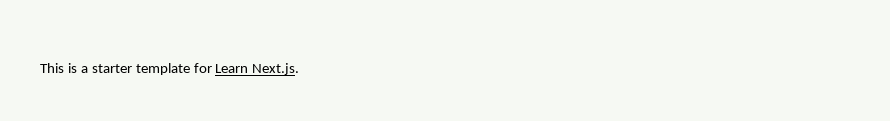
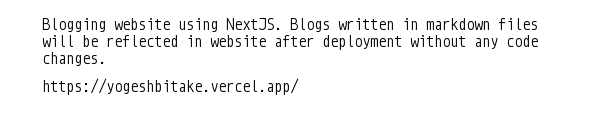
[40,63,300,75] This is a starter template for Learn Next.js. -> [42,18,538,32] [42,35,538,50] [42,52,106,66] [42,78,299,95] Blogging website using NextJS. Blogs written in markdown files will be reflected in website after deployment without any code changes. // https://yogeshbitake.vercel.app/

